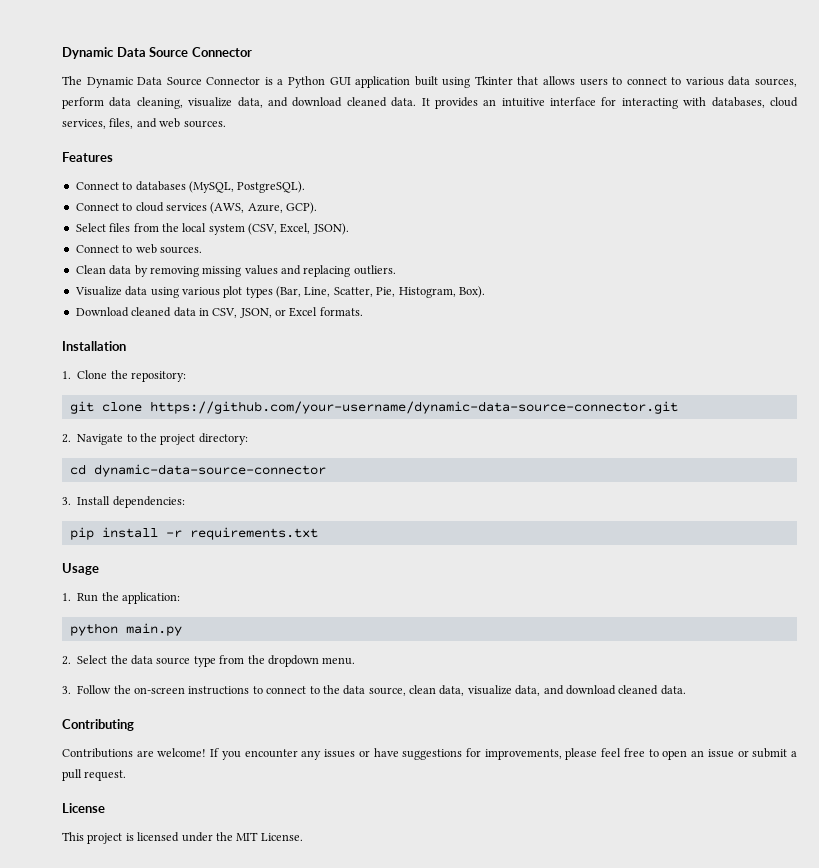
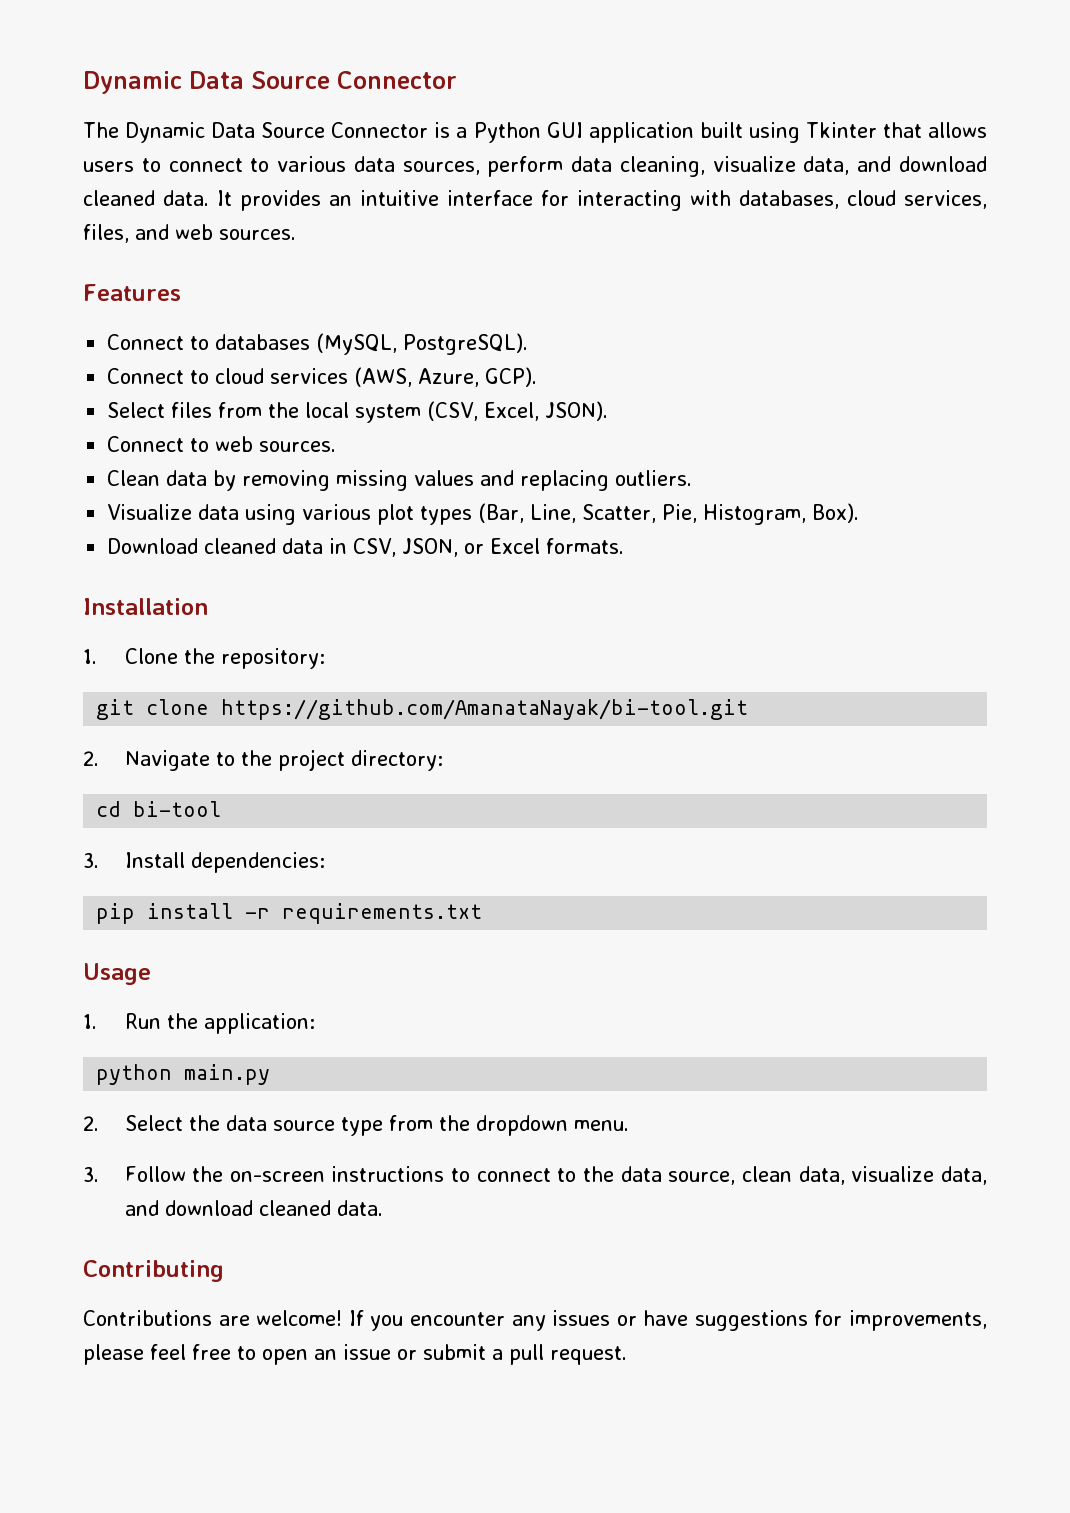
[149,401,678,414] https://github.com/your-username/dynamic-data-source-connector.git -> [221,699,749,720] https://github.com/AmanataNayak/bi-tool.git
[93,464,326,477] dynamic-data-source-connector -> [133,801,222,817] bi-tool
[62,803,105,813] [62,832,303,844] // License // This project is licensed under the MIT License. -> (627, 1355) none

